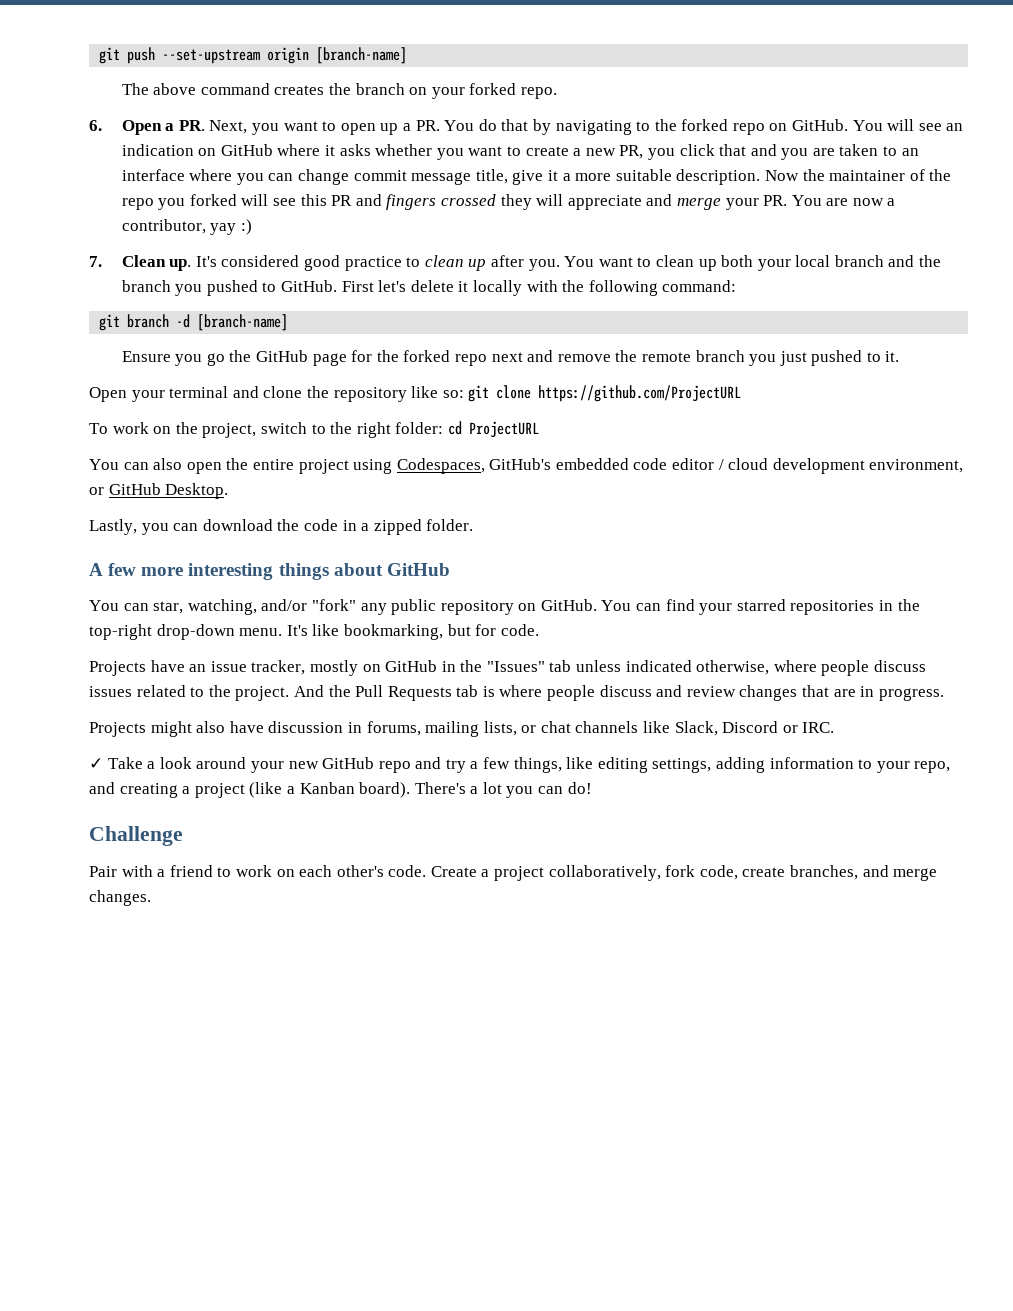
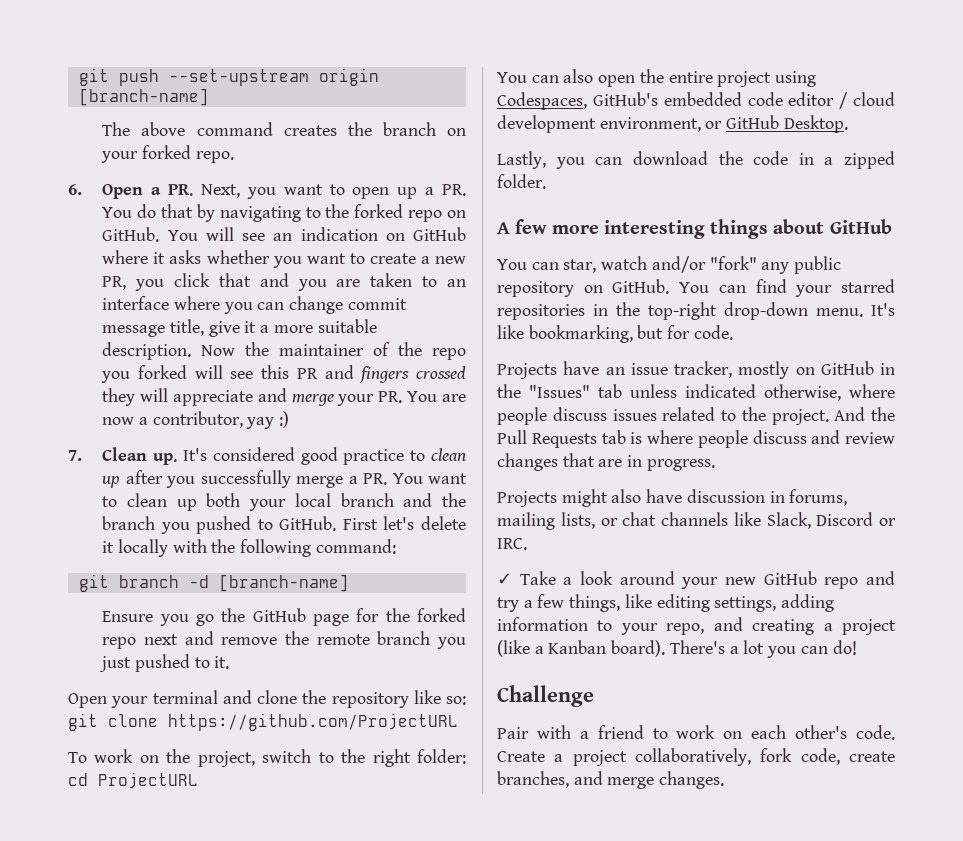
[528,259,560,271] you. -> [166,470,388,488] you successfully merge a PR.
[187,599,257,615] watching, -> [601,256,648,270] watch

